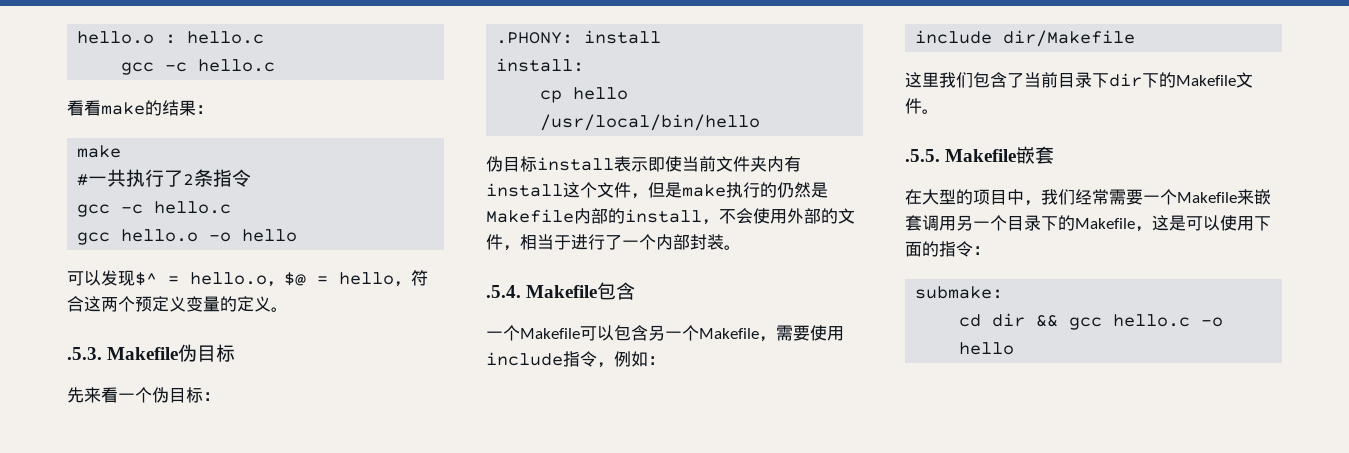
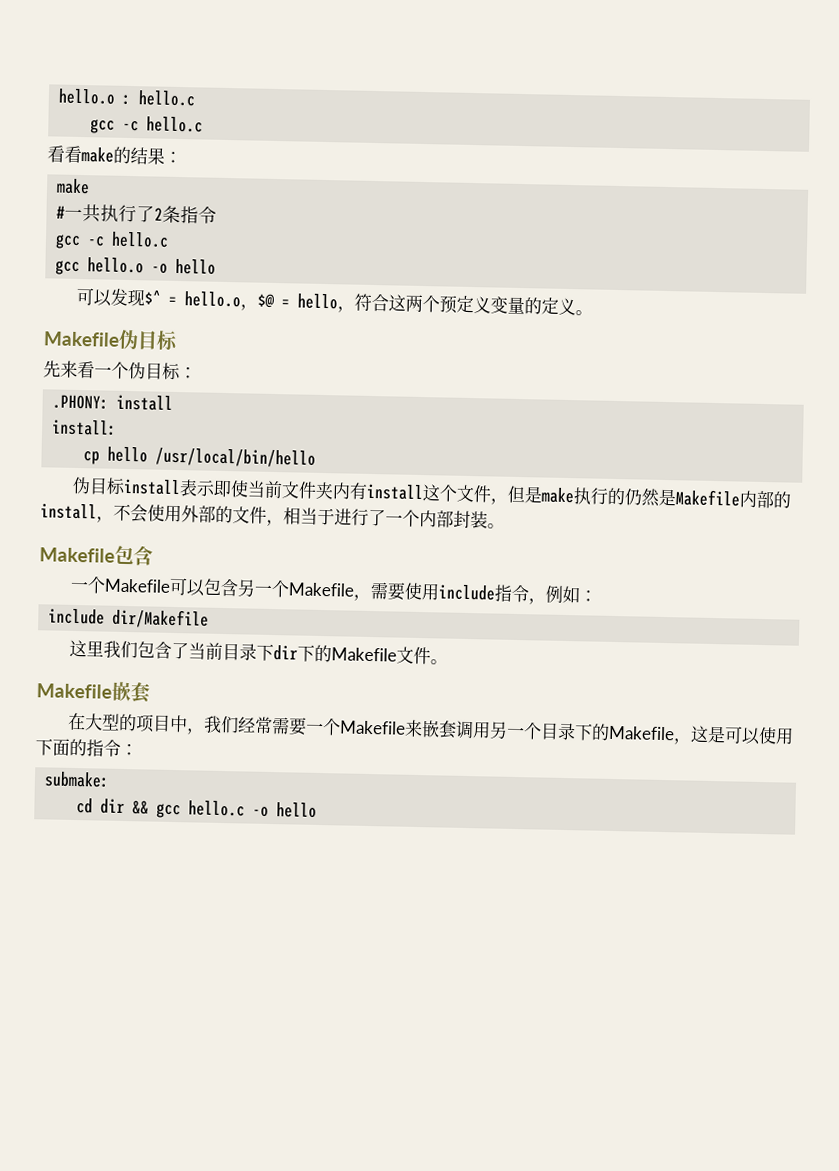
[67,347,102,360] .5.3. -> (594, 313) none
[486,285,521,298] .5.4. -> (505, 526) none
[905,149,940,162] .5.5. -> (449, 662) none

